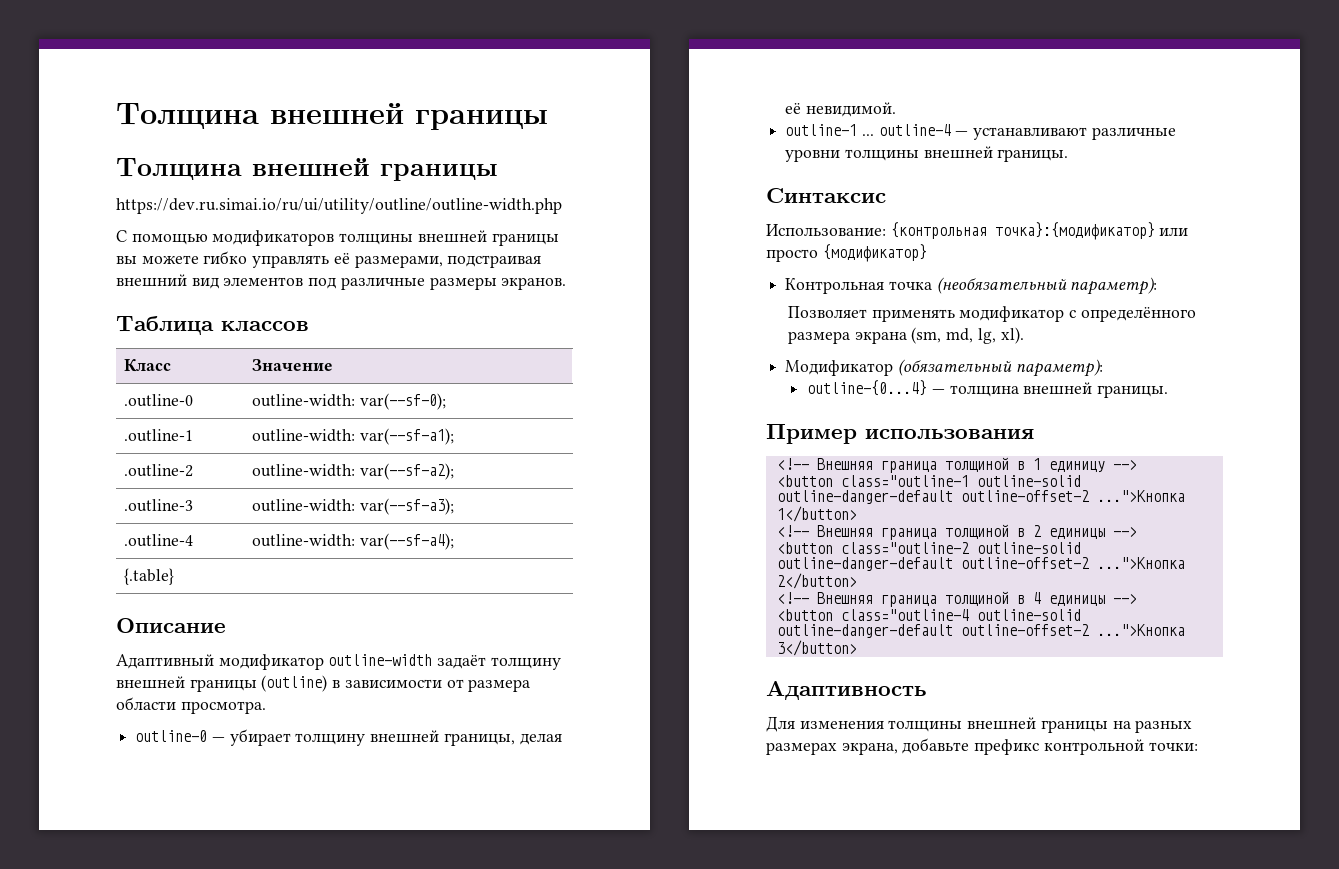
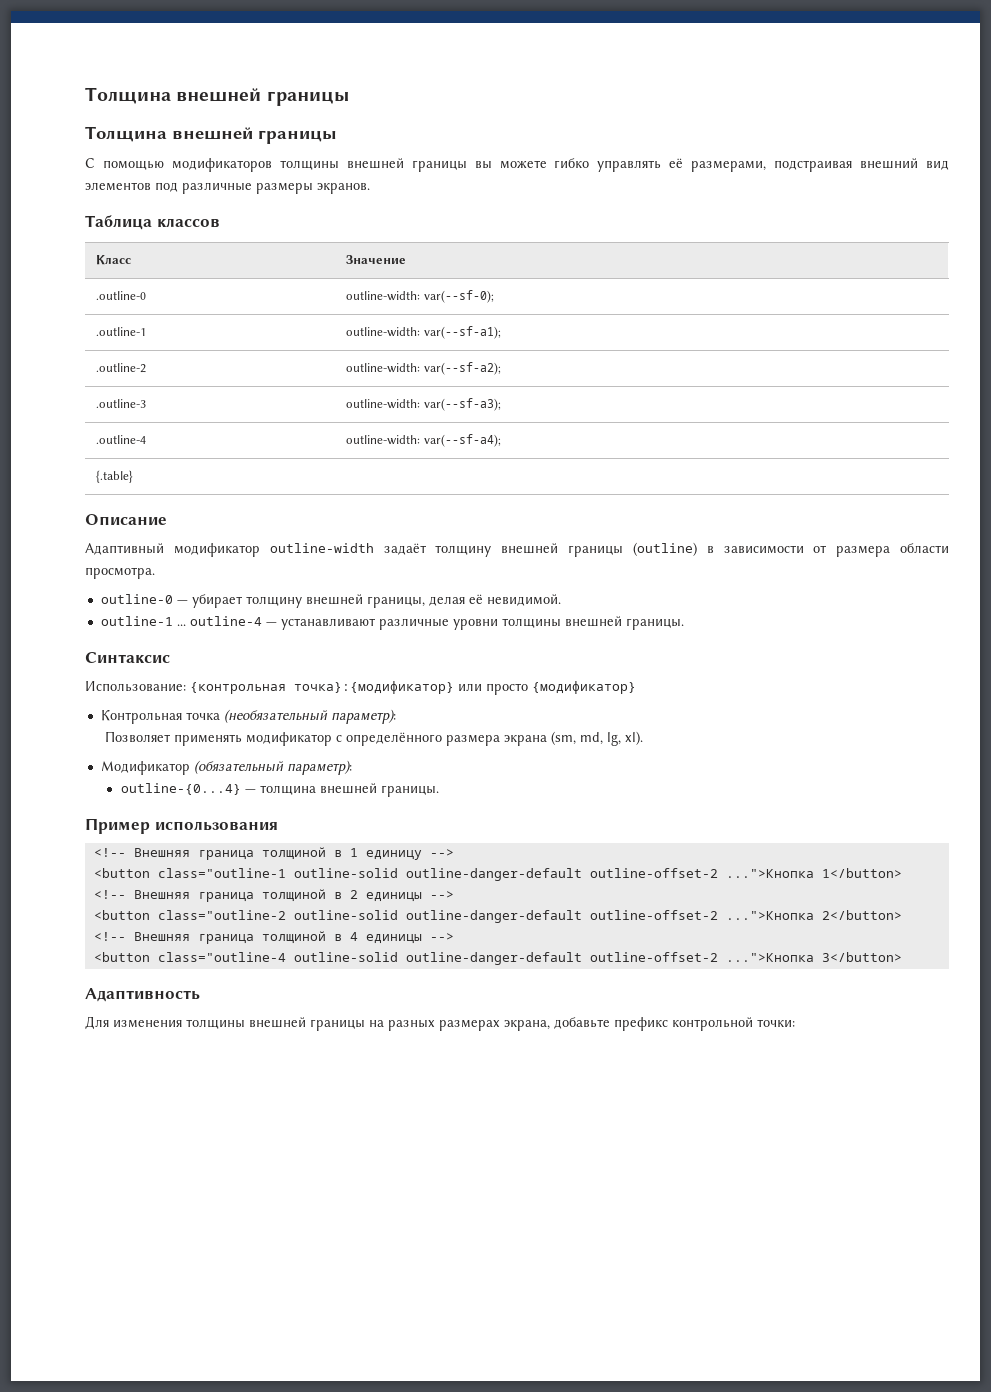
[116,198,562,214] // https://dev.ru.simai.io/ru/ui/utility/outline/outline-width.php -> (337, 137) none

